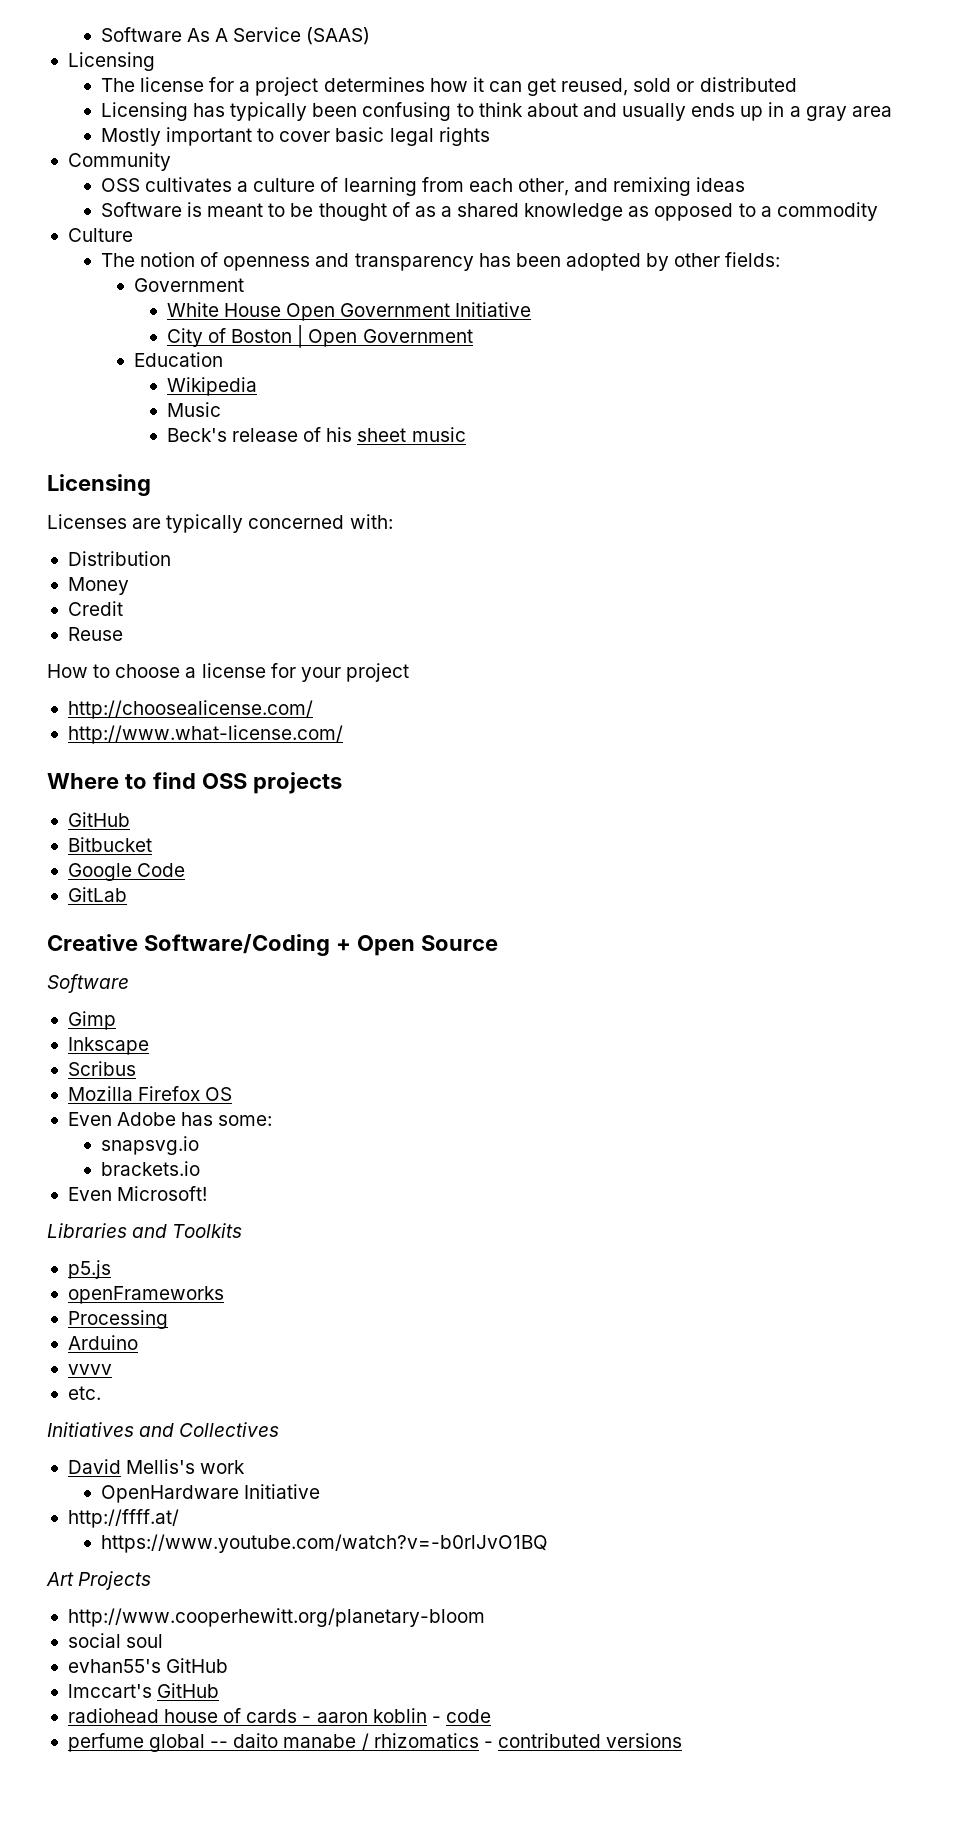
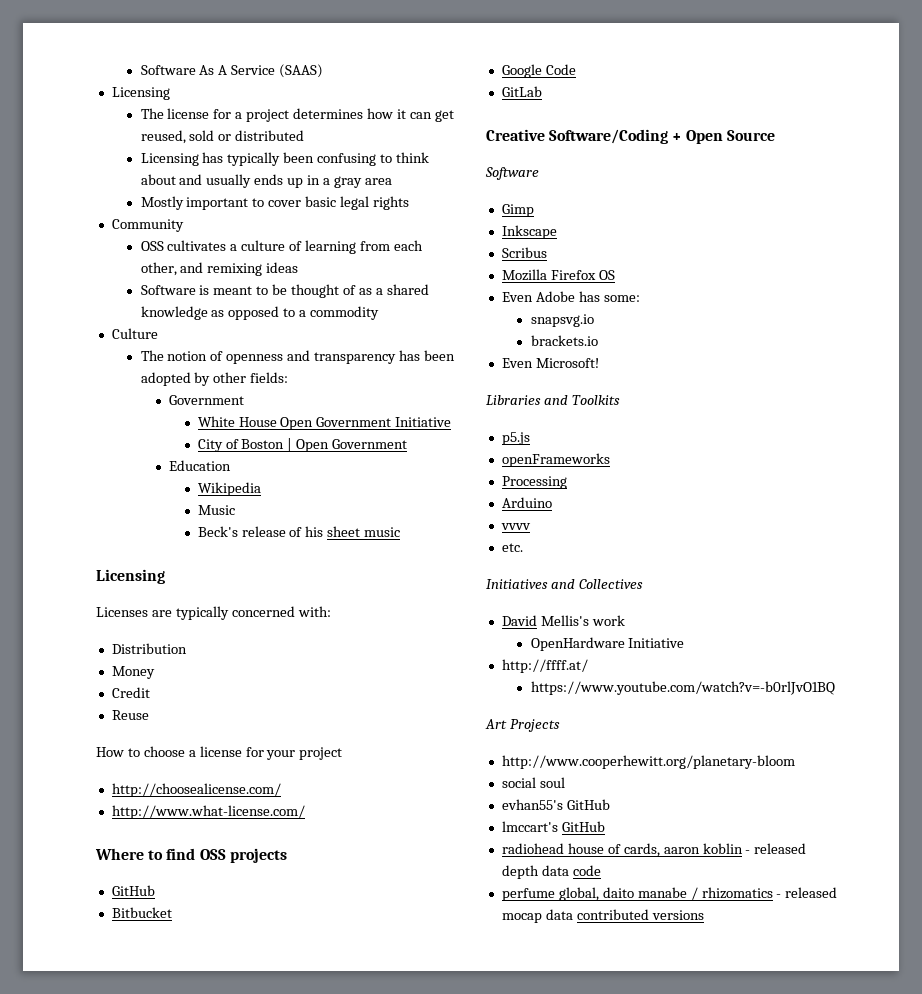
[246,1709,312,1723] cards - -> [623,843,660,857] cards,
(441, 1719) none -> [754,843,807,854] [501,865,569,879] released depth data
[149,1734,229,1752] global -- -> [558,887,599,901] global,
(493, 1744) none -> [785,887,838,898] [501,909,573,923] released mocap data

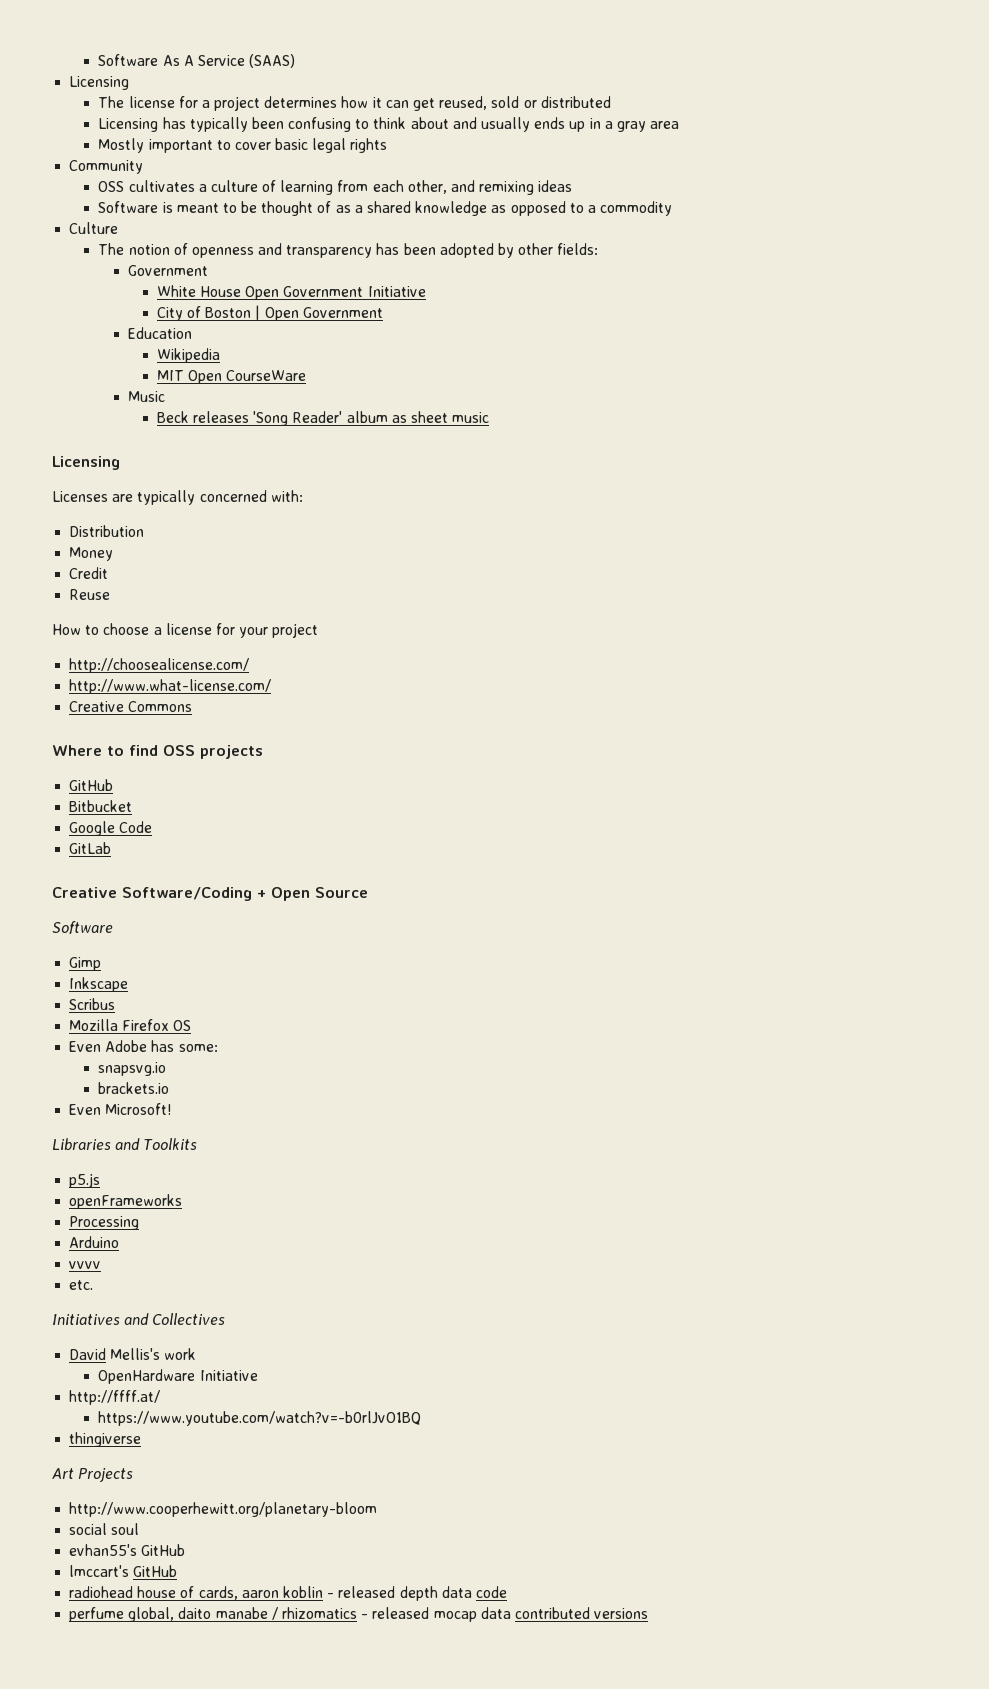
[197,505,235,515] [197,526,324,537] Music // Beck's release of his -> [156,370,307,384] [127,391,165,402] [156,411,407,426] MIT Open CourseWare // Music // Beck releases 'Song Reader' album as
(305, 812) none -> [69,701,193,712] // Creative Commons
(835, 688) none -> [69,1432,142,1447] // thingiverse

